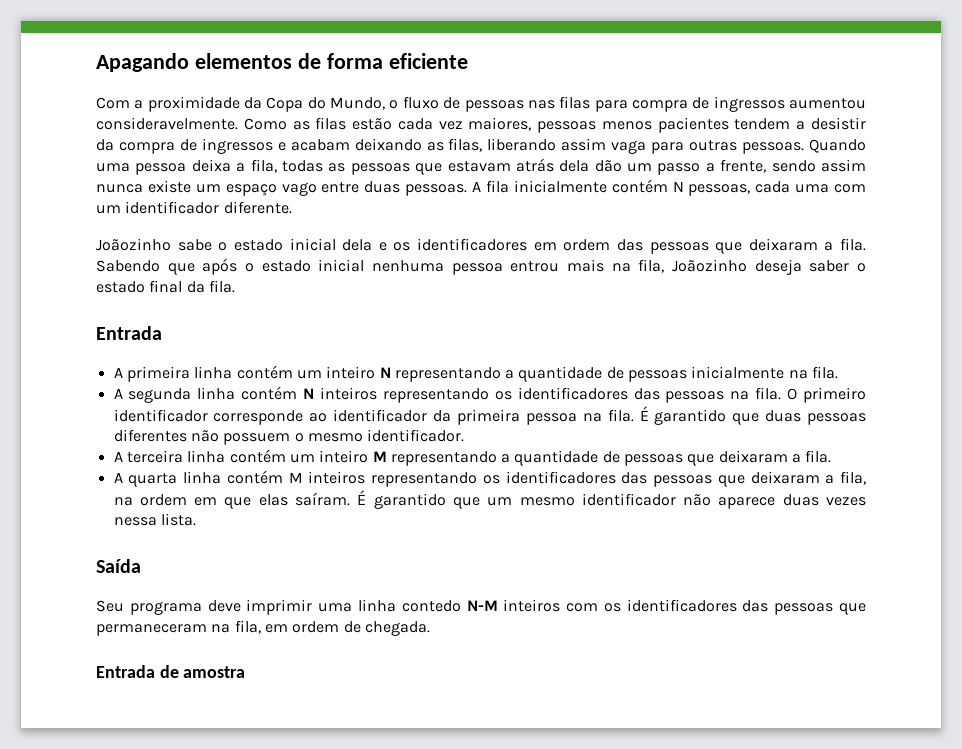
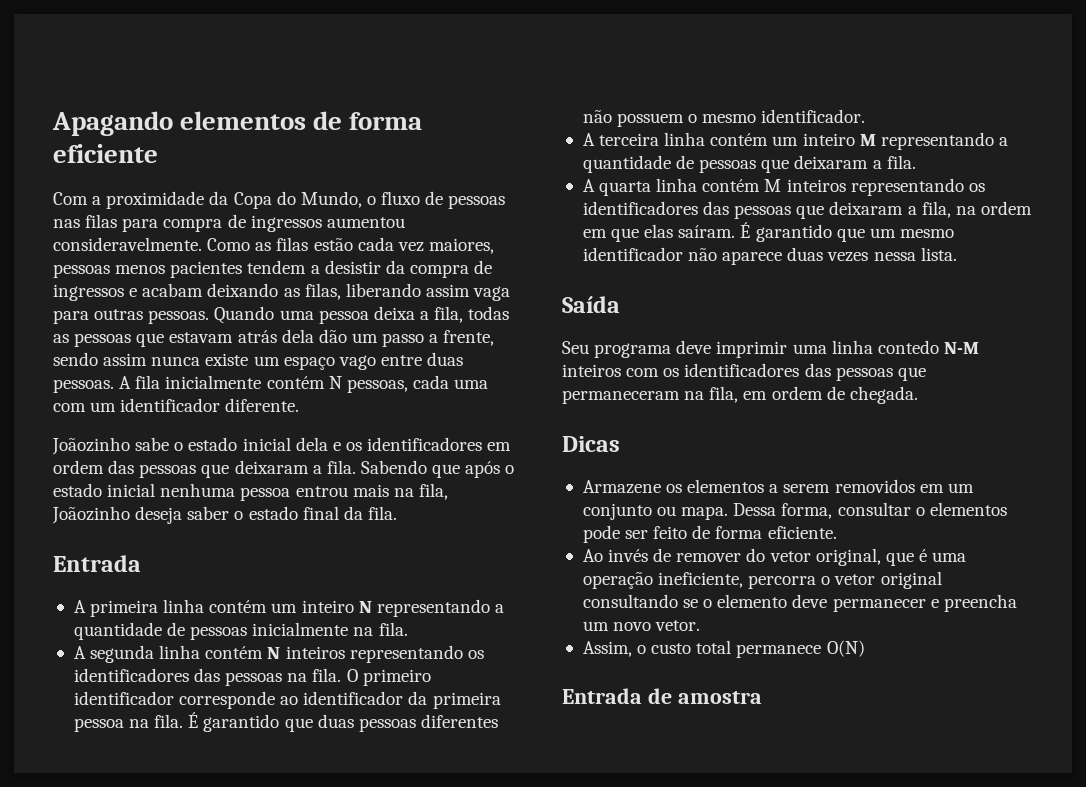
(430, 628) none -> [562,436,620,452] [582,479,974,494] [582,502,1007,520] [582,525,837,543] [582,548,967,566] [582,571,942,589] [582,594,1017,612] [582,620,701,631] [582,640,865,658] // Dicas // Armazene os elementos a serem removidos em um conjunto ou mapa. Dessa forma, consultar o elementos pode ser feito de forma eficiente. // Ao invés de remover do vetor original, que é uma operação ineficiente, percorra o vetor original consultando se o elemento deve permanecer e preencha um novo vetor. // Assim, o custo total permanece O(N)

